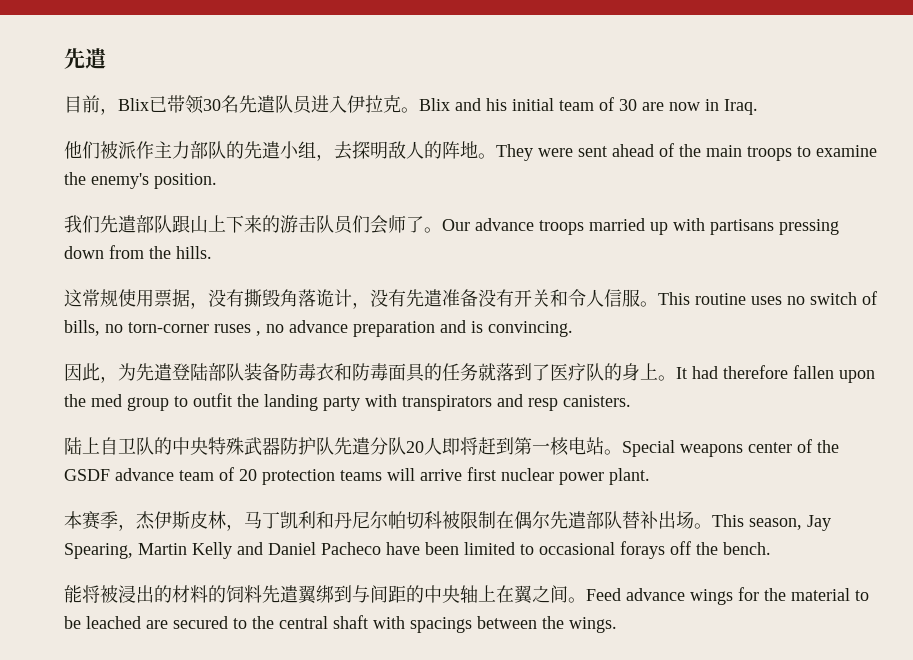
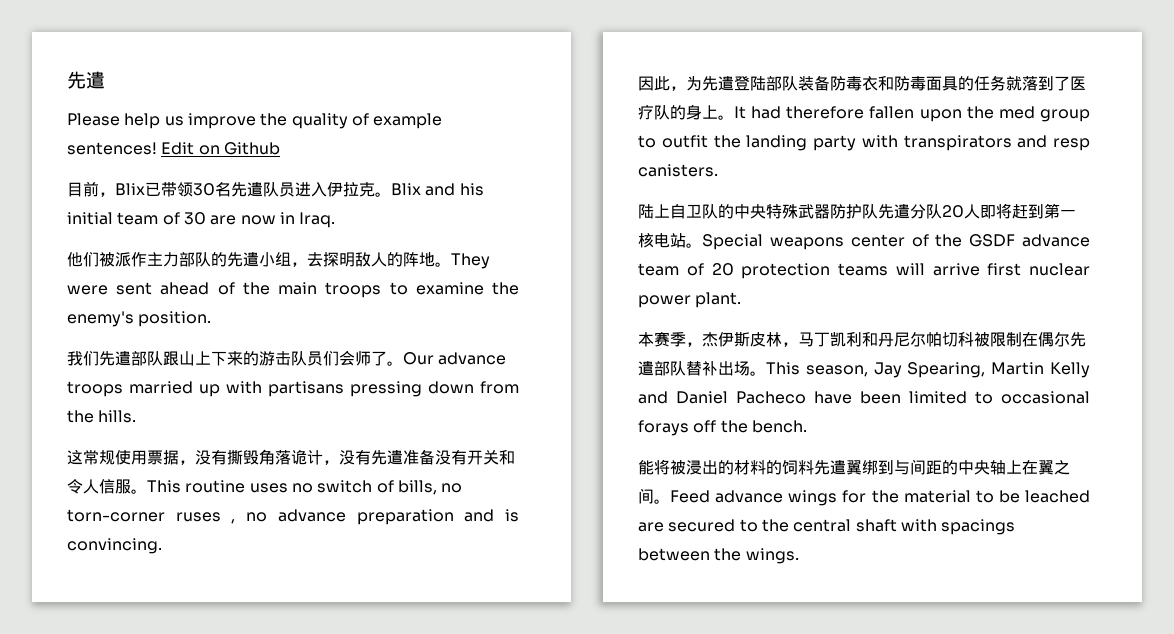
[64,48,106,69] 先遣 -> [67,71,105,89] [67,113,443,129] [67,142,280,155] 先遣 // Please help us improve the quality of example sentences! Edit on Github

